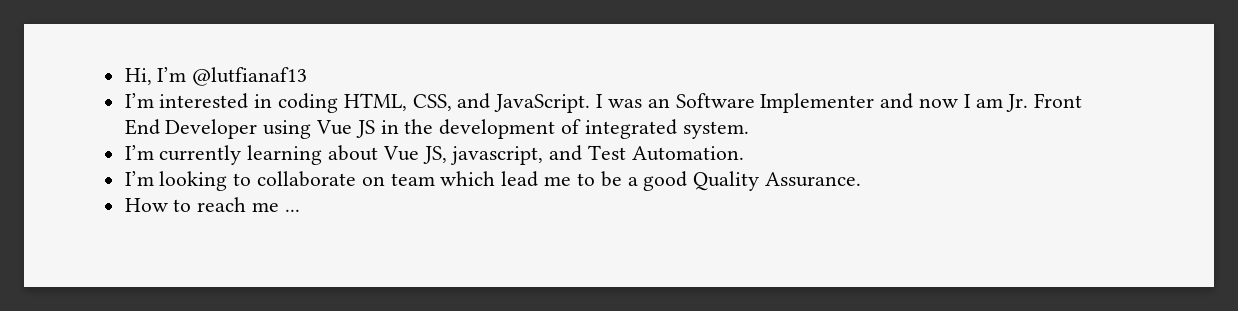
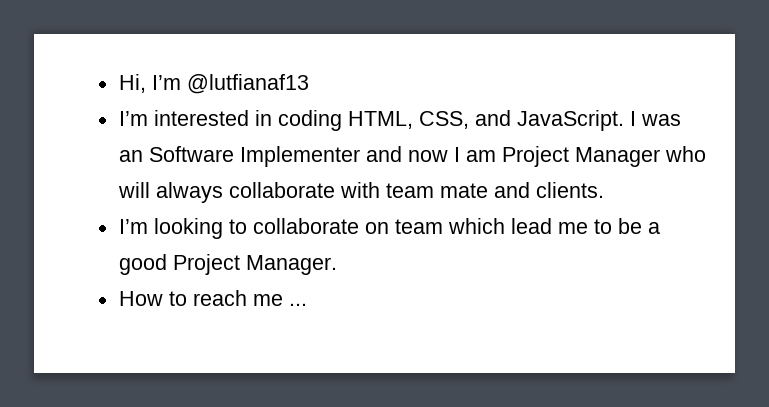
[1006,93,1083,112] [124,119,749,139] [124,145,744,165] Jr. Front End Developer using Vue JS in the development of integrated system. // I’m currently learning about Vue JS, javascript, and Test Automation. -> [501,146,706,167] [117,182,604,203] Project Manager who will always collaborate with team mate and clients.
[693,171,861,191] Quality Assurance. -> [172,254,337,275] Project Manager.

